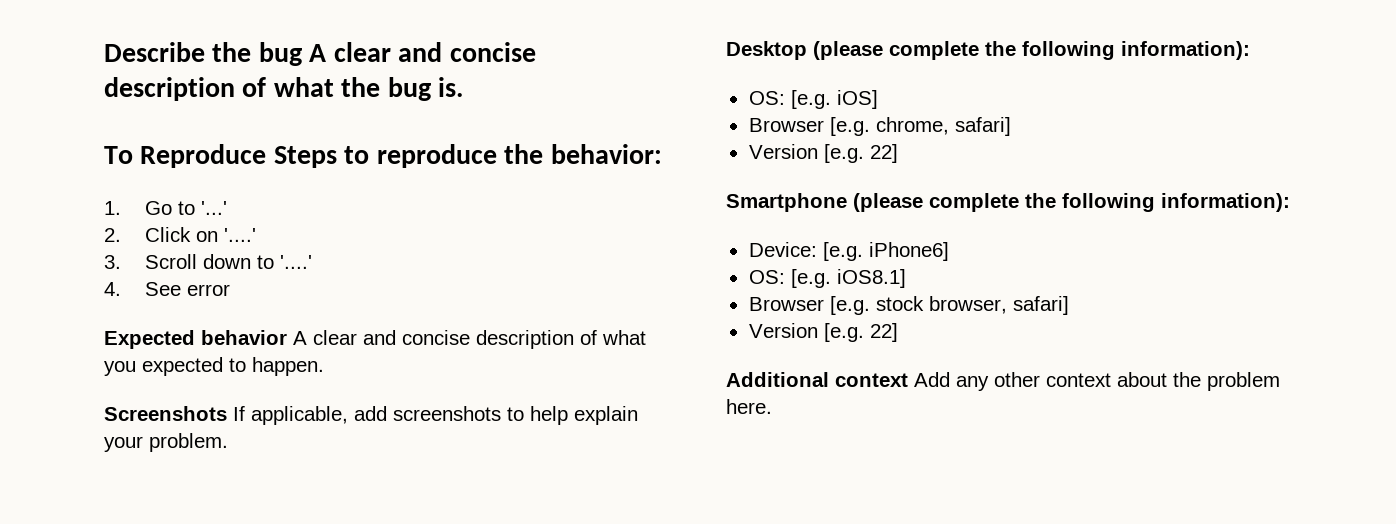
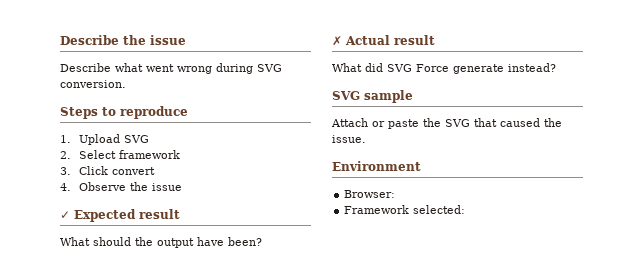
[258,42,536,66] [104,77,464,101] [104,144,267,168] bug A clear and concise description of what the bug is. // To Reproduce -> [150,35,186,45] [60,63,282,74] [60,80,126,88] issue // Describe what went wrong during SVG conversion. //
[504,144,662,164] the behavior: -> (188, 112) none
[144,201,227,215] [104,227,256,242] [104,254,312,269] [104,282,230,296] [104,330,646,349] [104,357,324,376] [104,406,638,425] [104,433,228,452] [726,41,1250,60] [748,90,878,109] [748,117,1011,136] [748,144,898,163] [726,193,1290,212] [748,242,949,261] [748,269,906,288] [748,296,1069,315] [748,323,898,342] [726,372,1280,391] [726,399,772,414] Go to '...' // 2. Click on '....' // 3. Scroll down to '....' // 4. See error // Expected behavior A clear and concise description of what you expected to happen. // Screenshots If applicable, add screenshots to help explain your problem. // Desktop (please complete the following information): // OS: [e.g. iOS] // Browser [e.g. chrome, safari] // Version [e.g. 22] // Smartphone (please complete the following information): // Device: [e.g. iPhone6] // OS: [e.g. iOS8.1] // Browser [e.g. stock browser, safari] // Version [e.g. 22] // Additional context Add any other context about the problem here. -> [78,134,149,145] [60,150,180,159] [60,166,155,175] [60,182,182,191] [60,209,180,222] [60,237,262,248] [332,35,435,46] [332,63,556,74] [332,90,413,103] [331,118,562,129] [332,135,366,143] [332,161,421,171] [344,190,396,198] [344,205,466,214] Upload SVG // 2. Select framework // 3. Click convert // 4. Observe the issue // ✓ Expected result // What should the output have been? // ✗ Actual result // What did SVG Force generate instead? // SVG sample // Attach or paste the SVG that caused the issue. // Environment // Browser: // Framework selected:

